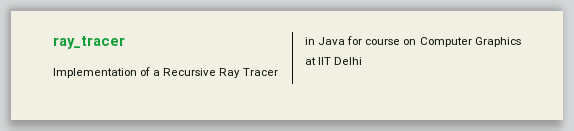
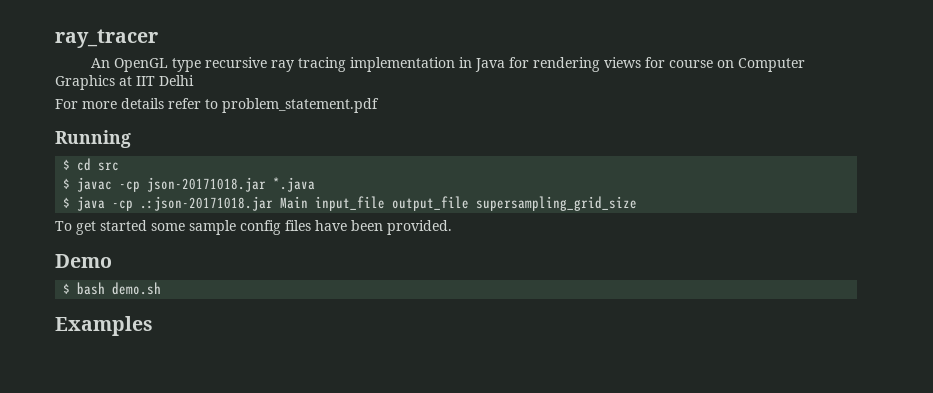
[53,67,278,78] [305,37,346,45] Implementation of a Recursive Ray Tracer in Java -> [90,57,641,72] An OpenGL type recursive ray tracing implementation in Java for rendering views
(363, 61) none -> [55,98,379,113] [55,130,131,148] [63,158,120,171] [63,177,316,192] [63,196,638,211] [55,220,452,235] [55,254,112,268] [63,282,162,295] [55,316,153,336] // For more details refer to problem_statement.pdf // Running // $ cd src // $ javac -cp json-20171018.jar *.java // $ java -cp .:json-20171018.jar Main input_file output_file supersampling_grid_size // To get started some sample config files have been provided. // Demo // $ bash demo.sh // Examples

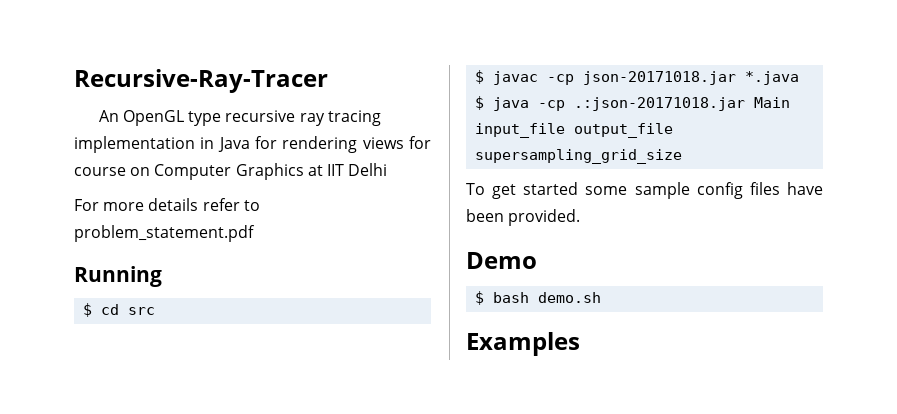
[55,29,158,48] ray_tracer -> [74,69,328,93] Recursive-Ray-Tracer

